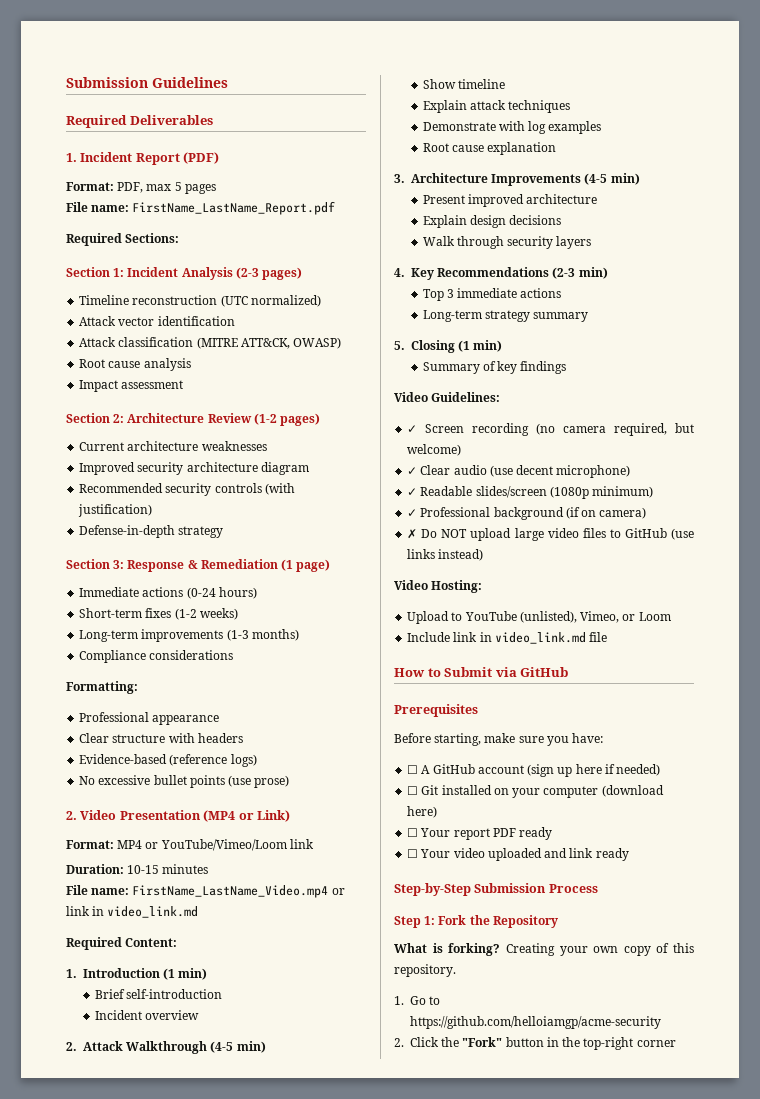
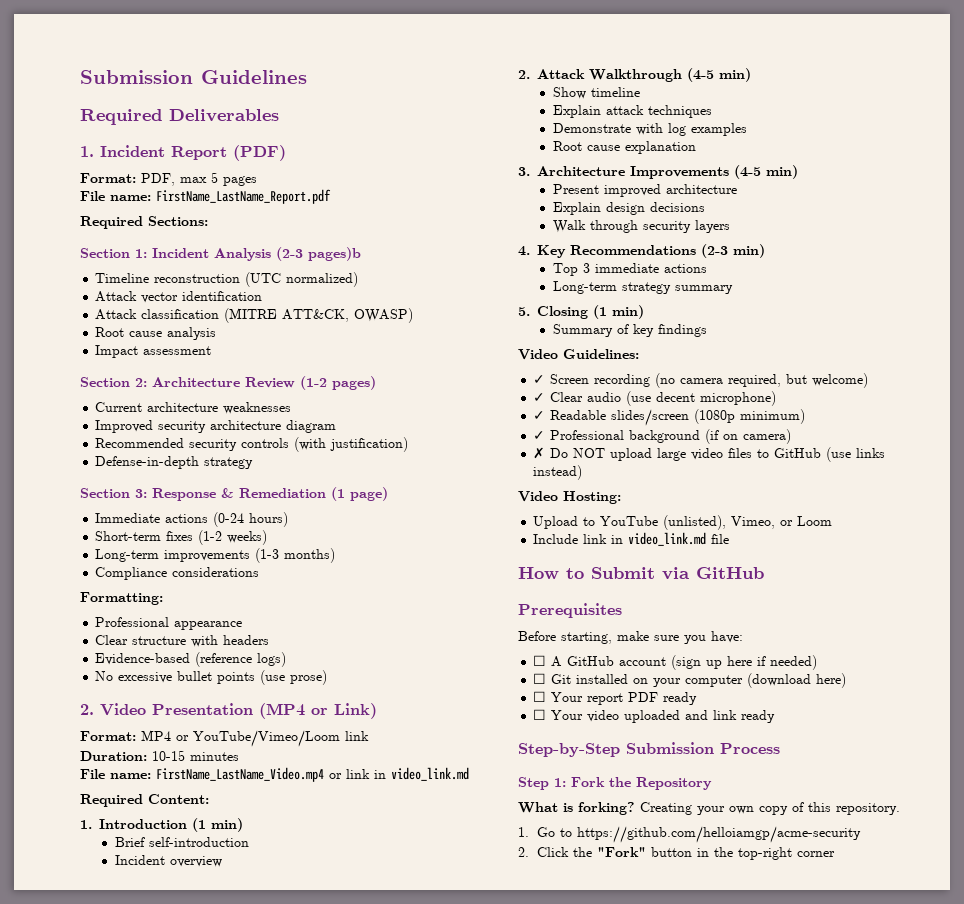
[262,267,303,280] pages) -> [308,247,361,261] pages)b

